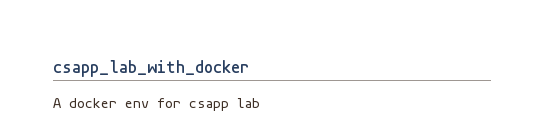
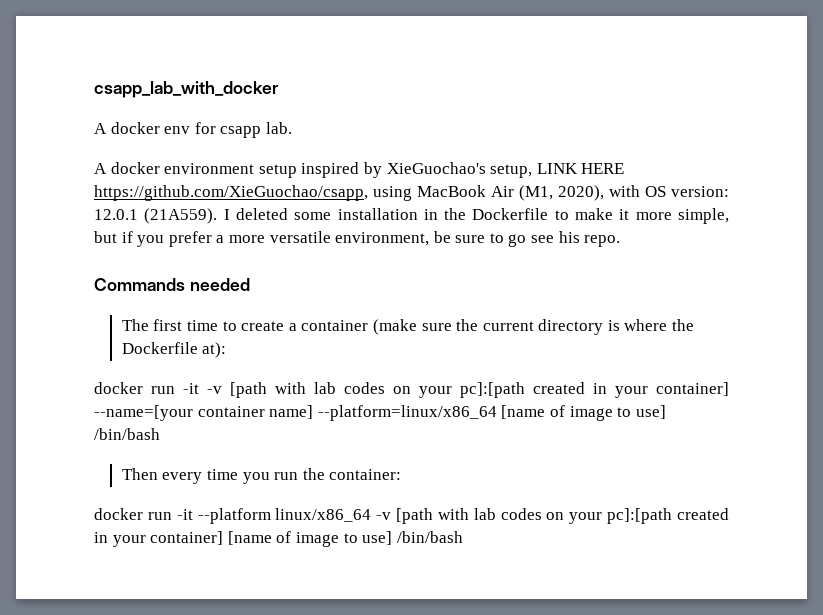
[237,98,260,108] lab -> [265,122,292,134] [94,162,625,178] [94,185,729,201] [94,208,729,224] [94,231,621,247] [94,278,250,291] [121,319,695,335] [121,342,227,358] [94,382,729,398] [94,405,666,421] [94,428,160,440] [121,468,402,484] [94,508,730,524] [94,531,463,547] lab. // A docker environment setup inspired by XieGuochao's setup, LINK HERE https://github.com/XieGuochao/csapp, using MacBook Air (M1, 2020), with OS version: 12.0.1 (21A559). I deleted some installation in the Dockerfile to make it more simple, but if you prefer a more versatile environment, be sure to go see his repo. // Commands needed // The first time to create a container (make sure the current directory is where the Dockerfile at): // docker run -it -v [path with lab codes on your pc]:[path created in your container] --name=[your container name] --platform=linux/x86_64 [name of image to use] /bin/bash // Then every time you run the container: // docker run -it --platform linux/x86_64 -v [path with lab codes on your pc]:[path created in your container] [name of image to use] /bin/bash

